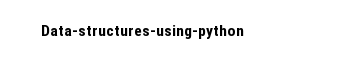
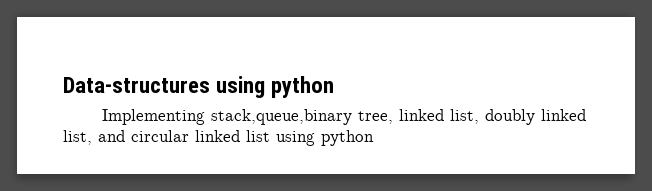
[41,25,244,39] Data-structures-using-python -> [63,76,335,98] [102,109,587,125] [63,130,374,146] Data-structures using python // Implementing stack,queue,binary tree, linked list, doubly linked list, and circular linked list using python

